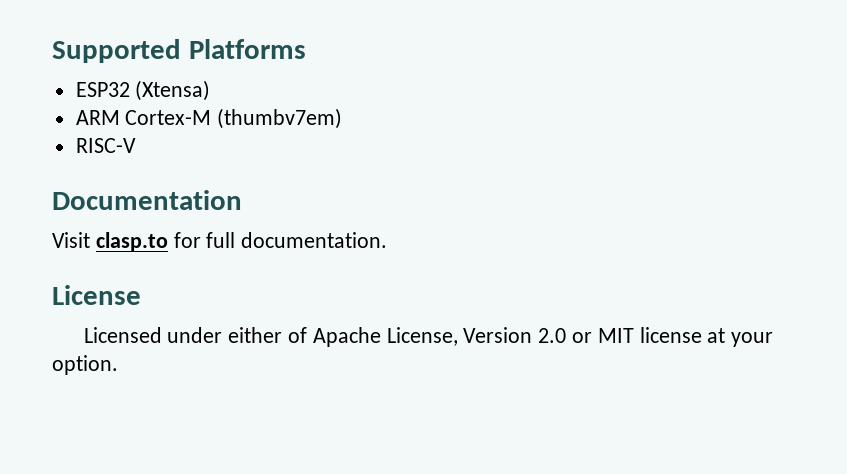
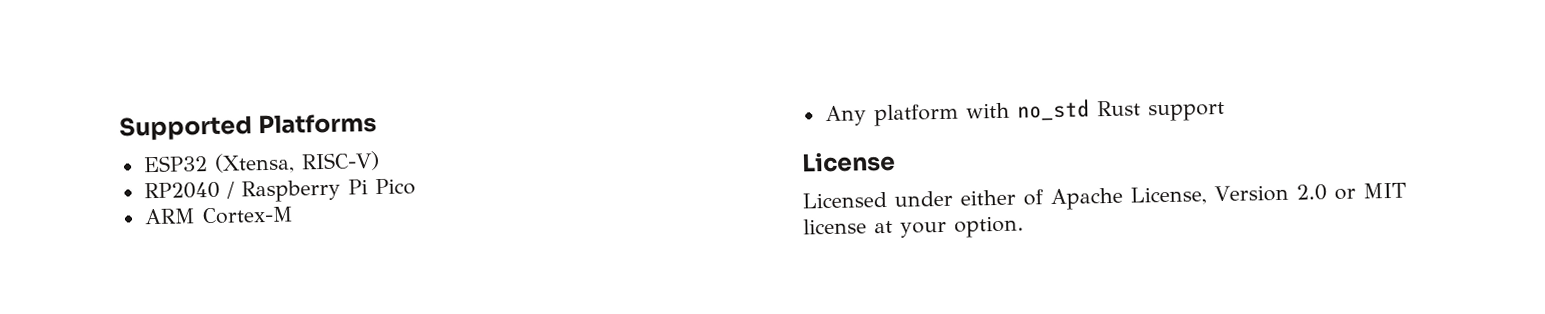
[135,80,211,101] [75,108,343,129] [75,138,136,153] [52,190,242,210] [52,232,388,251] (Xtensa) // ARM Cortex-M (thumbv7em) // RISC-V // Documentation // Visit clasp.to for full documentation. -> [213,151,380,174] [143,178,416,203] [143,206,294,225] [824,99,1225,127] (Xtensa, RISC-V) // RP2040 / Raspberry Pi Pico // ARM Cortex-M // Any platform with no_std Rust support

